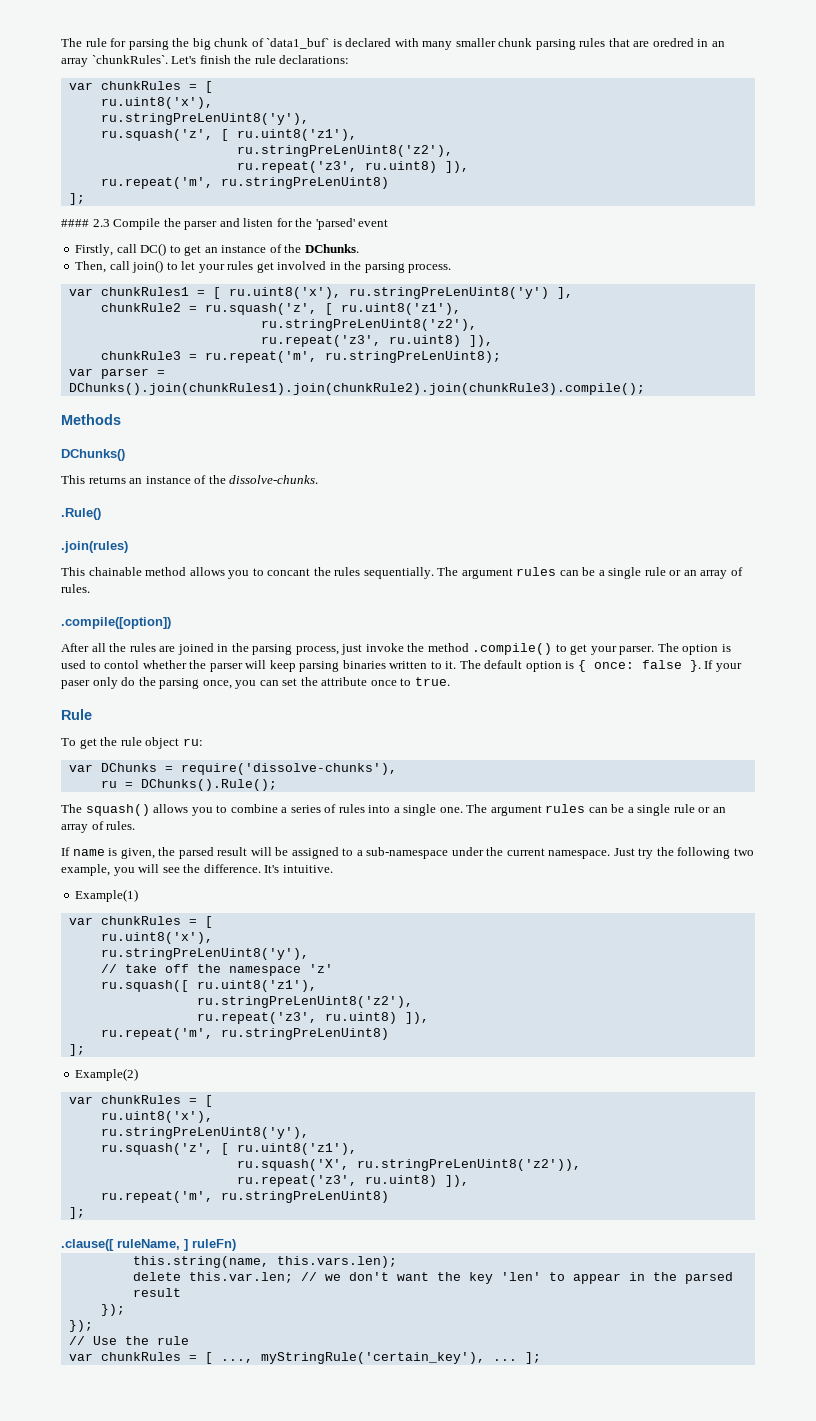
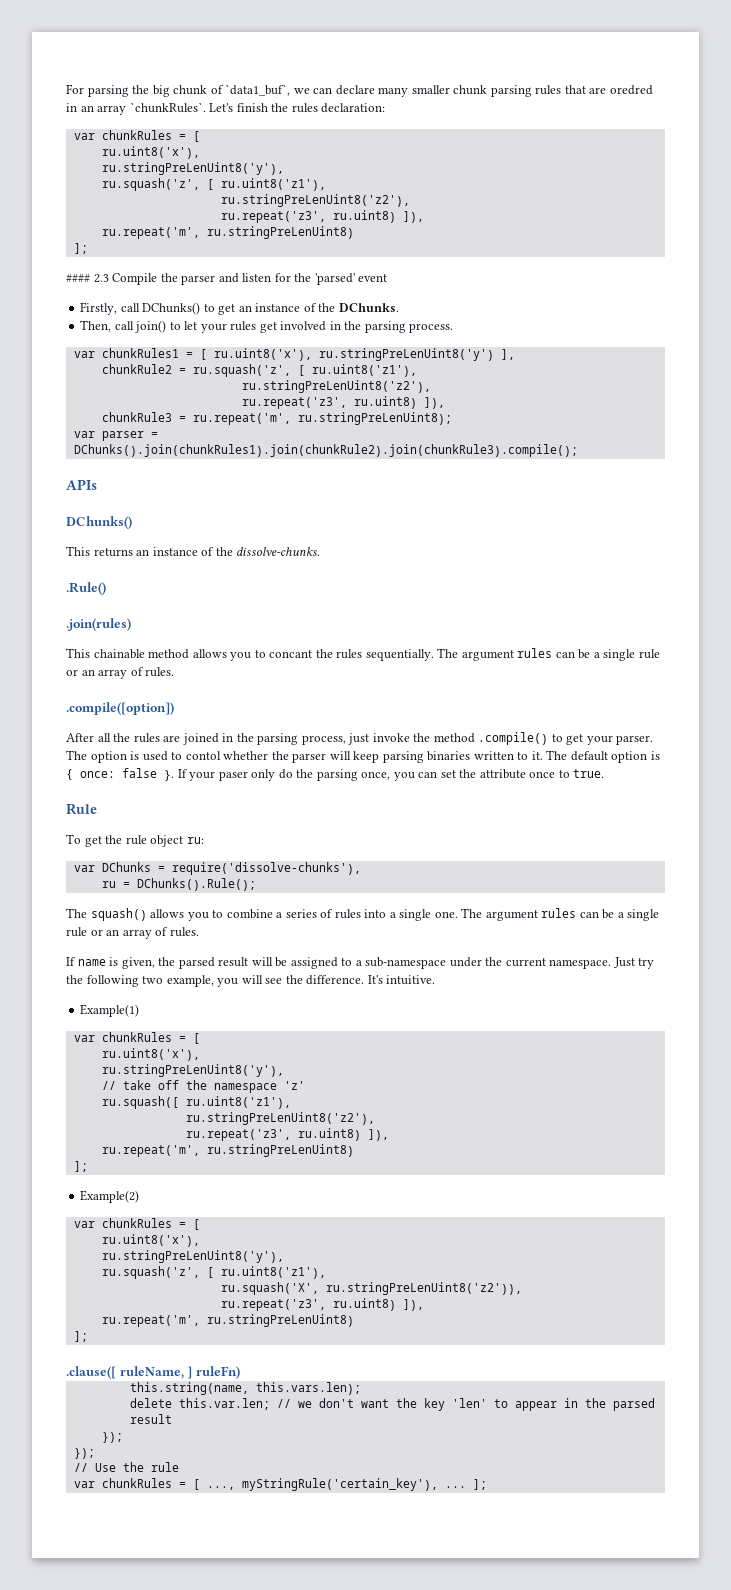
[61,38,127,47] The rule for -> [66,84,84,94] For
[266,38,419,49] `data1_buf` is declared with -> [225,84,375,96] `data1_buf`, we can declare
[254,55,350,64] rule declarations: -> [291,103,386,113] rules declaration:
[140,243,167,256] DC() -> [142,302,201,315] DChunks()
[61,414,121,425] Methods -> [66,479,97,490] APIs

